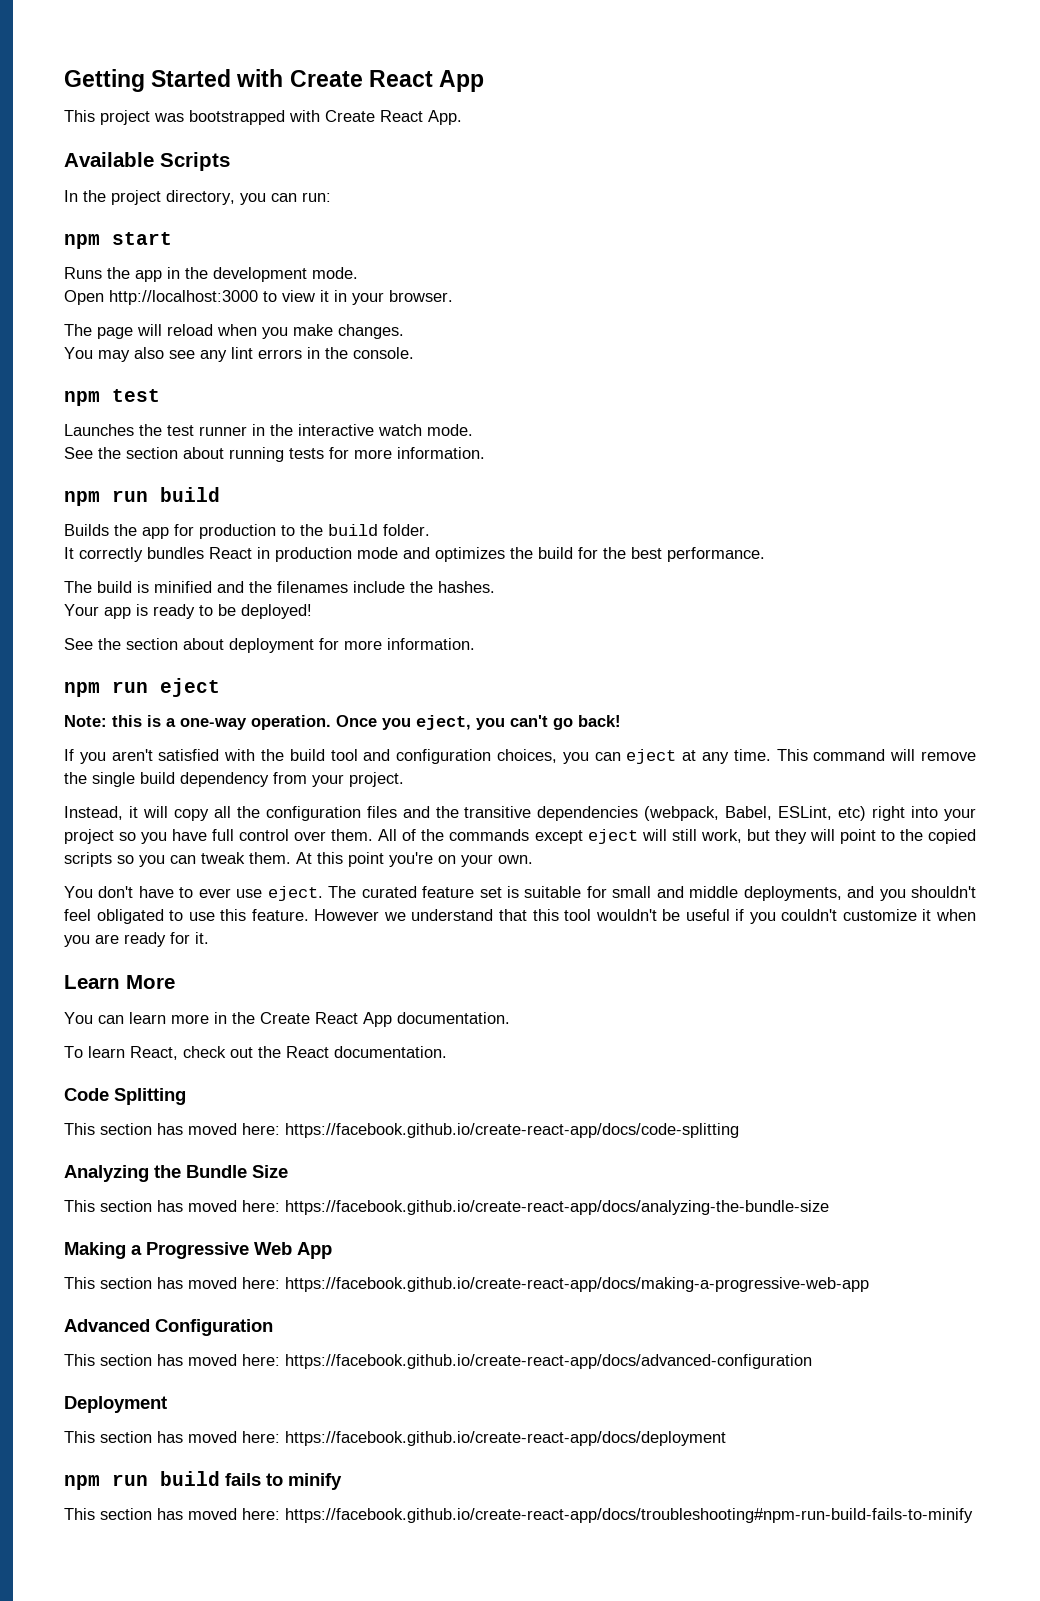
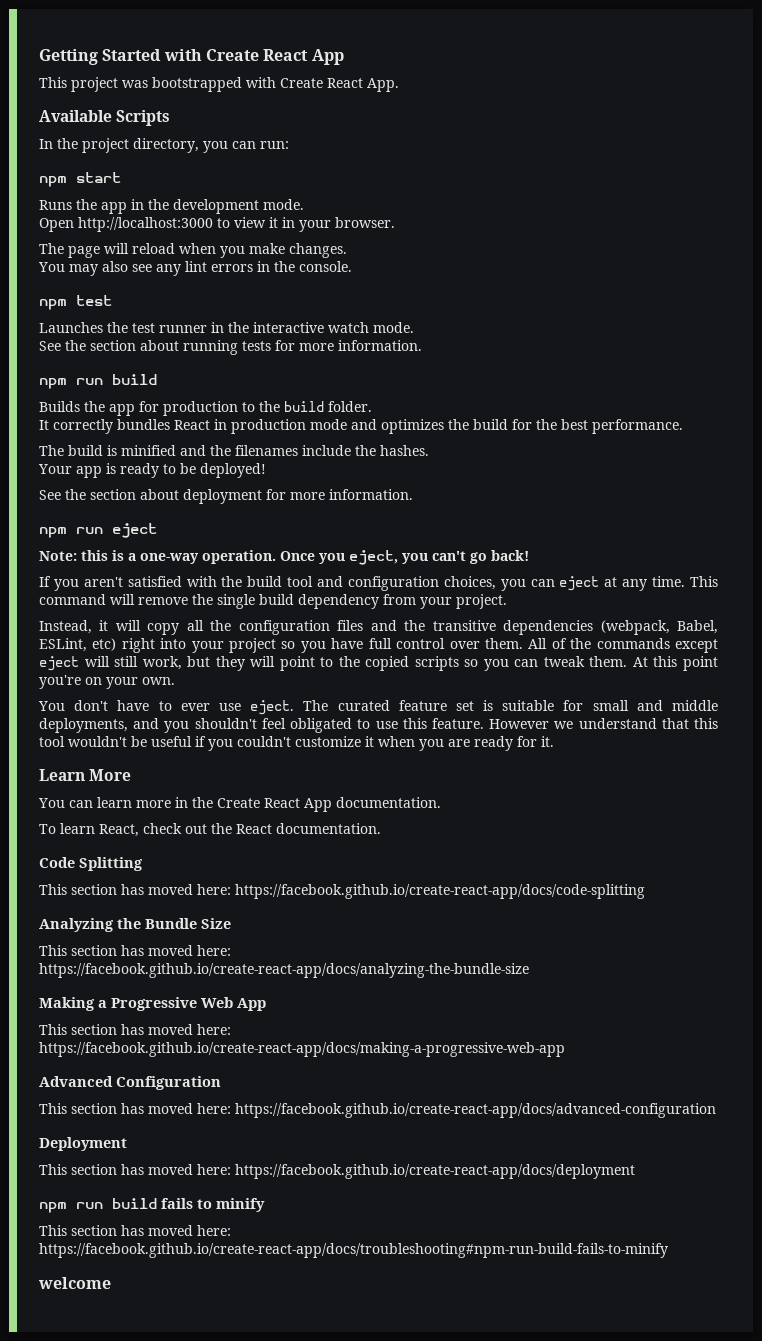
(973, 1515) none -> [38,1277,111,1289] // welcome

